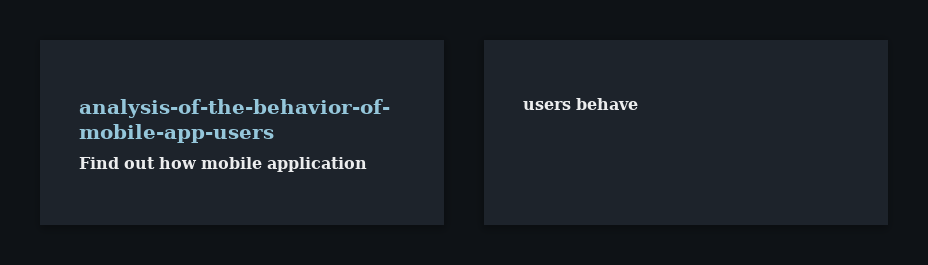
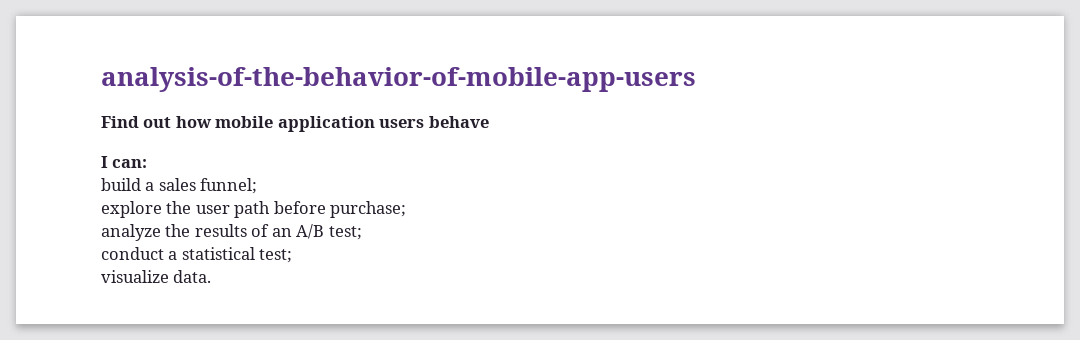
(638, 104) none -> [101,156,148,168] [101,178,258,194] [101,201,407,218] [101,224,362,241] [101,247,293,263] [101,270,212,283] // I can: // build a sales funnel; // explore the user path before purchase; // analyze the results of an A/B test; // conduct a statistical test; // visualize data.

